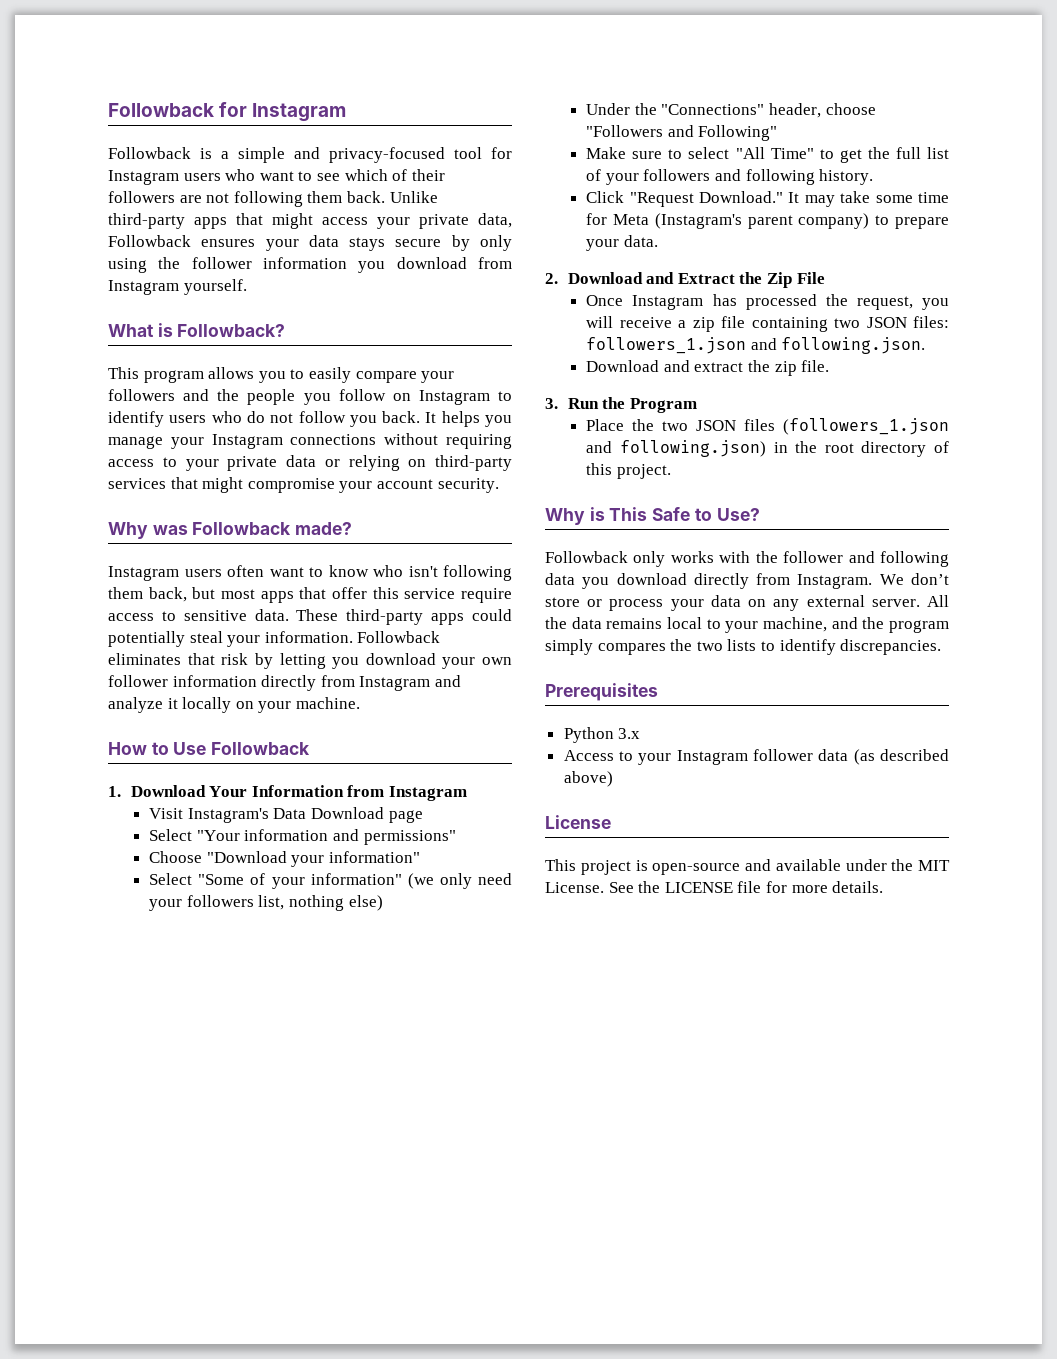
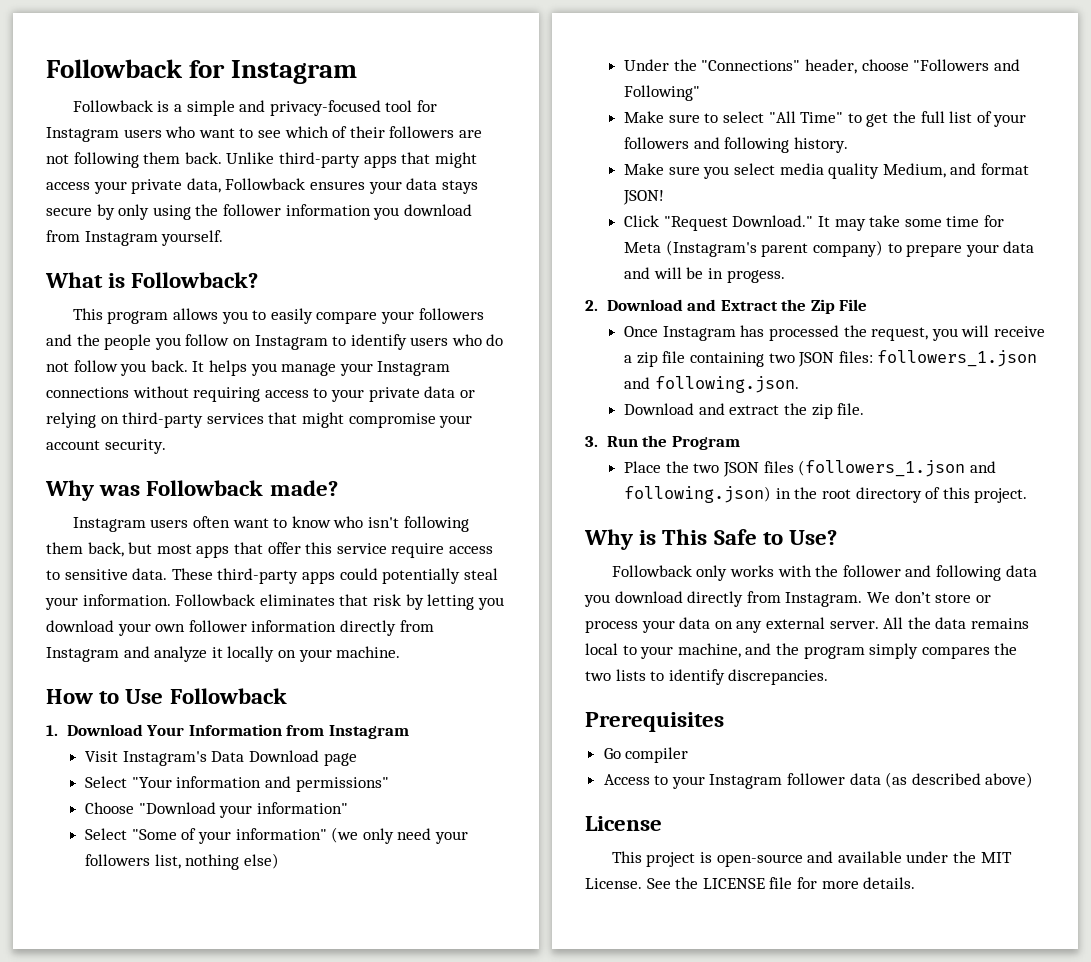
(874, 177) none -> [624,163,1029,179] [623,190,665,205] // Make sure you select media quality Medium, and format JSON!
[623,235,658,247] data. -> [1003,241,1035,253] [624,267,785,283] data and will be in progess.
[563,727,641,743] Python 3.x -> [603,747,689,763] Go compiler

